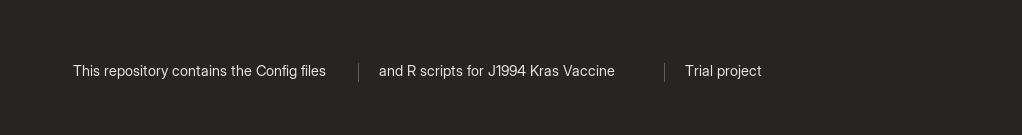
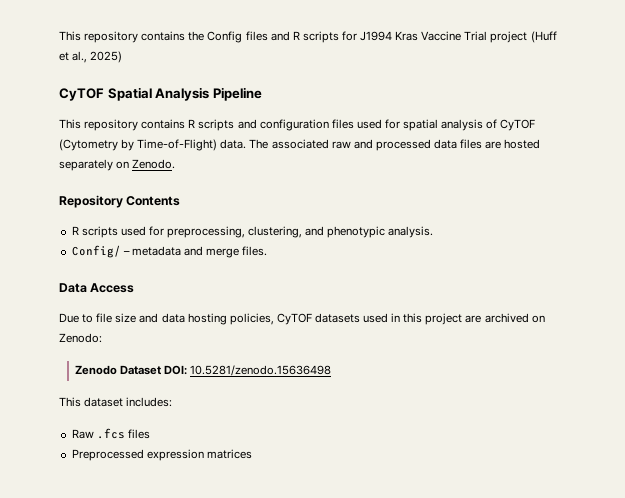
(762, 72) none -> [530,31,557,43] [59,51,123,63] [59,87,262,101] [59,119,536,131] [59,139,541,151] [59,159,176,171] [59,195,181,208] [71,226,434,238] [71,245,268,258] [59,283,135,293] [59,313,545,325] [59,333,102,343] [74,365,332,376] [59,397,173,407] [71,428,150,439] [71,449,252,461] (Huff et al., 2025) // CyTOF Spatial Analysis Pipeline // This repository contains R scripts and configuration files used for spatial analysis of CyTOF (Cytometry by Time-of-Flight) data. The associated raw and processed data files are hosted separately on Zenodo. // Repository Contents // R scripts used for preprocessing, clustering, and phenotypic analysis. // Config/ – metadata and merge files. // Data Access // Due to file size and data hosting policies, CyTOF datasets used in this project are archived on Zenodo: // Zenodo Dataset DOI: 10.5281/zenodo.15636498 // This dataset includes: // Raw .fcs files // Preprocessed expression matrices

